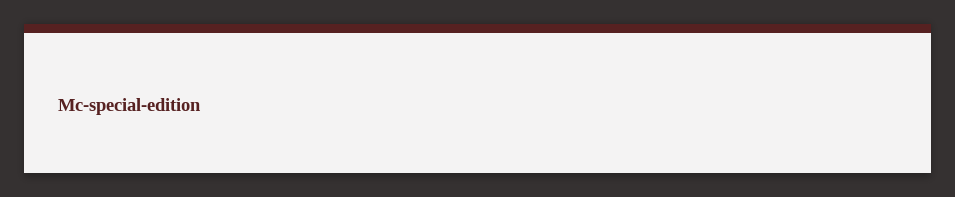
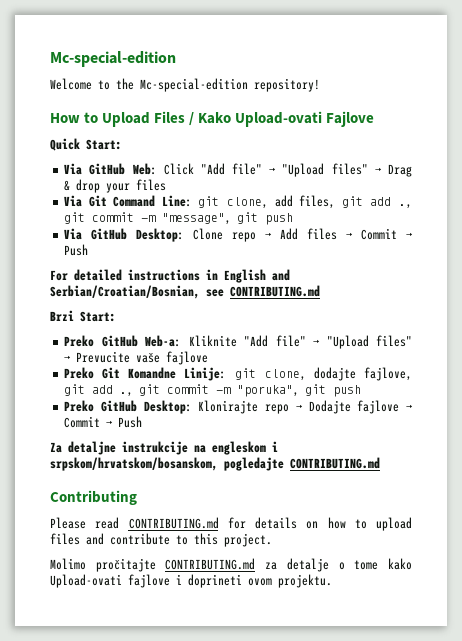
[58,98,201,115] Mc-special-edition -> [50,51,176,67] [50,78,320,92] [50,111,375,127] [50,138,122,151] [64,163,412,177] [64,179,167,193] [64,195,412,209] [64,212,294,225] [64,228,414,242] [64,244,89,256] [50,269,290,283] [50,285,320,299] [50,310,116,322] [64,335,412,349] [64,351,209,365] [64,367,412,381] [64,384,362,397] [64,400,413,414] [64,416,143,428] [50,441,278,455] [50,457,380,471] [50,490,137,505] [50,517,412,531] [50,533,272,547] [50,558,413,572] [50,574,332,588] Mc-special-edition // Welcome to the Mc-special-edition repository! // How to Upload Files / Kako Upload-ovati Fajlove // Quick Start: // Via GitHub Web: Click "Add file" → "Upload files" → Drag & drop your files // Via Git Command Line: git clone, add files, git add ., git commit -m "message", git push // Via GitHub Desktop: Clone repo → Add files → Commit → Push // For detailed instructions in English and Serbian/Croatian/Bosnian, see CONTRIBUTING.md // Brzi Start: // Preko GitHub Web-a: Kliknite "Add file" → "Upload files" → Prevucite vaše fajlove // Preko Git Komandne Linije: git clone, dodajte fajlove, git add ., git commit -m "poruka", git push // Preko GitHub Desktop: Klonirajte repo → Dodajte fajlove → Commit → Push // Za detaljne instrukcije na engleskom i srpskom/hrvatskom/bosanskom, pogledajte CONTRIBUTING.md // Contributing // Please read CONTRIBUTING.md for details on how to upload files and contribute to this project. // Molimo pročitajte CONTRIBUTING.md za detalje o tome kako Upload-ovati fajlove i doprineti ovom projektu.

